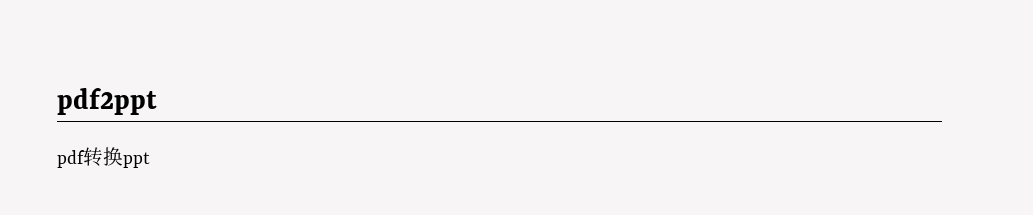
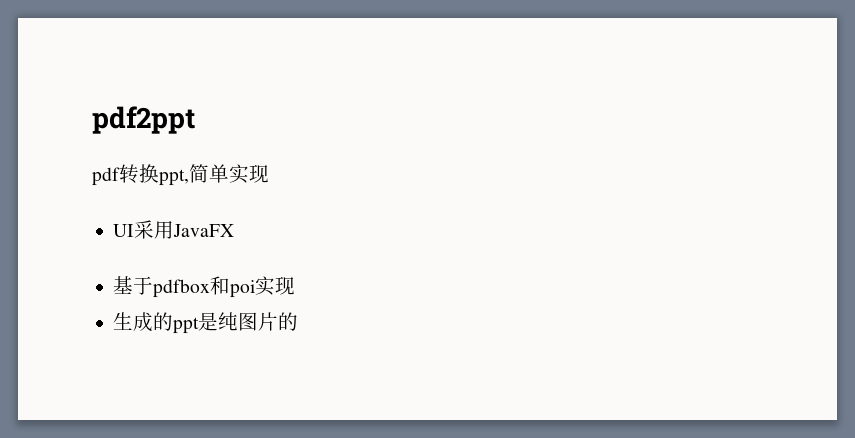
[123,152,150,168] ppt -> [159,164,269,186] [113,220,235,239] [113,276,296,298] [113,312,299,334] ppt,简单实现 // UI采用JavaFX // 基于pdfbox和poi实现 // 生成的ppt是纯图片的

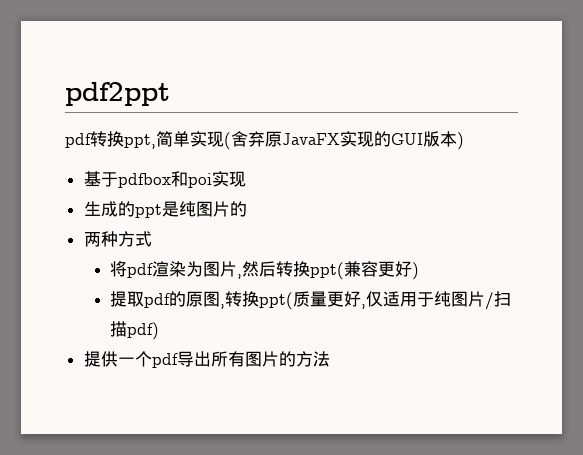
[113,220,175,239] // UI采用 -> [224,131,282,150] (舍弃原
(235, 230) none -> [340,131,464,150] 实现的GUI版本)
(299, 321) none -> [83,231,152,247] [110,261,420,280] [110,291,512,310] [110,321,160,340] [83,351,330,368] // 两种方式 // 将pdf渲染为图片,然后转换ppt(兼容更好) // 提取pdf的原图,转换ppt(质量更好,仅适用于纯图片/扫描pdf) // 提供一个pdf导出所有图片的方法

